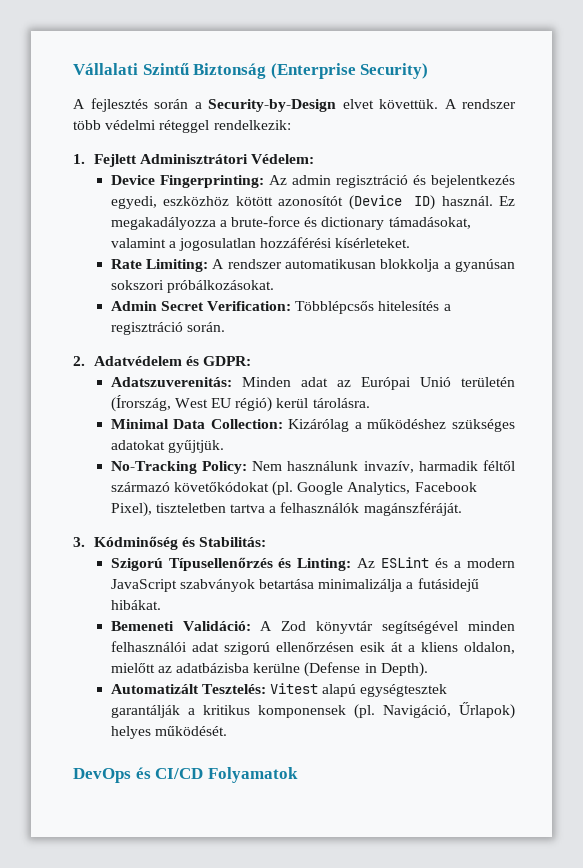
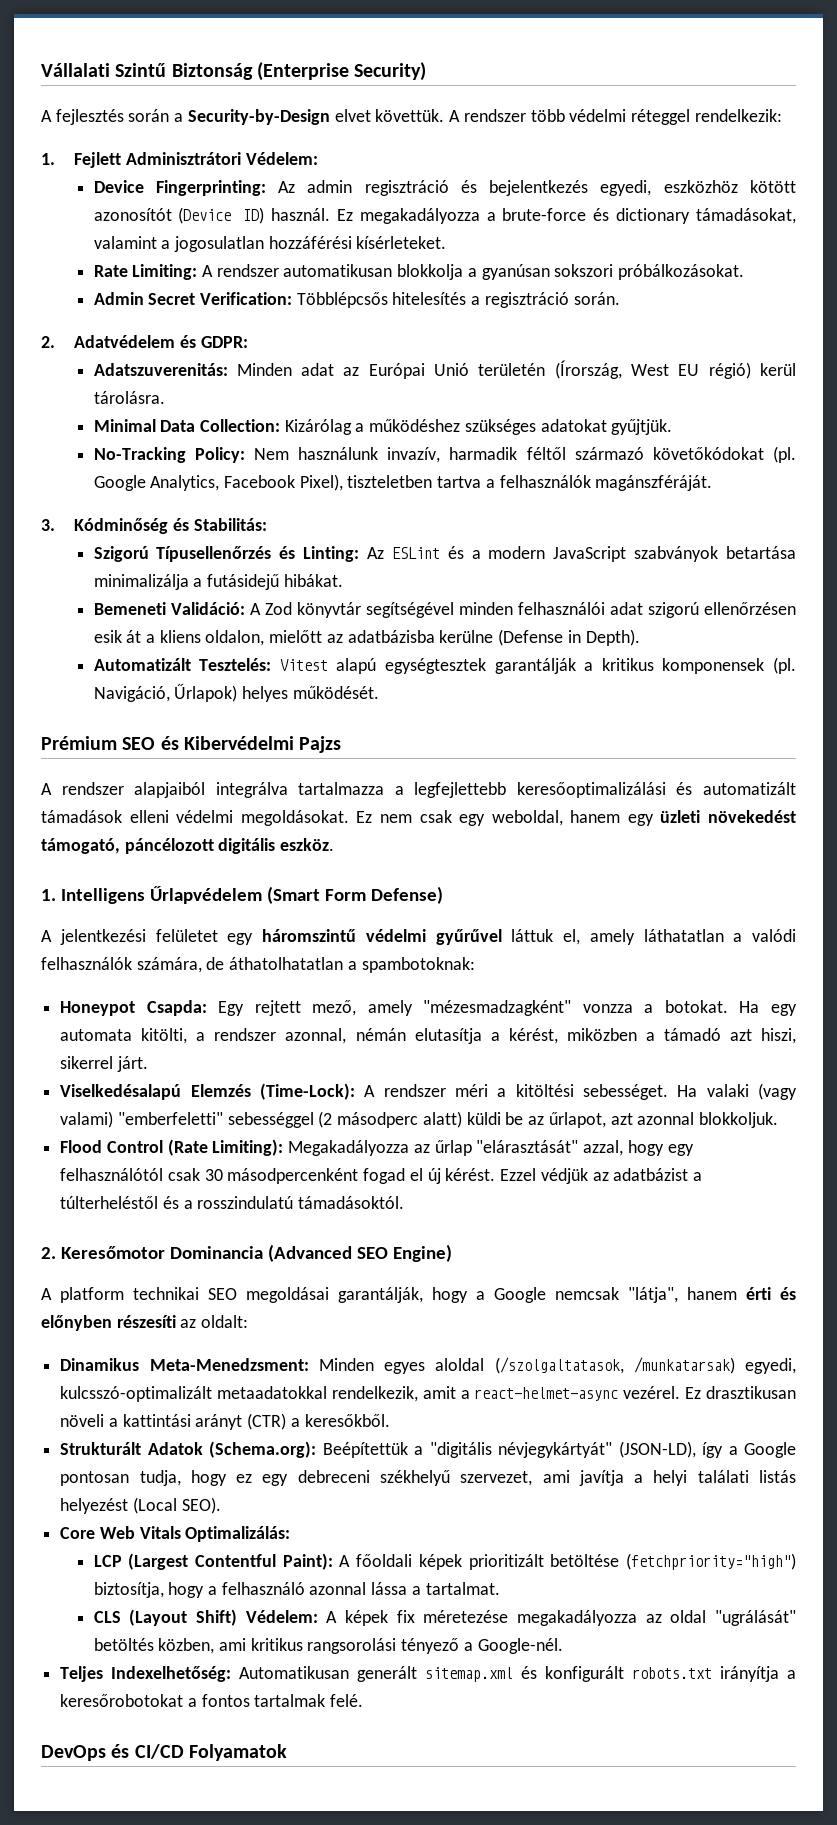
(227, 731) none -> [41,736,342,753] [41,782,796,798] [41,810,796,826] [41,838,335,854] [41,886,443,904] [41,929,796,945] [41,957,475,973] [60,1000,797,1016] [60,1028,796,1044] [60,1056,148,1072] [60,1083,797,1100] [60,1111,778,1128] [60,1139,694,1156] [60,1168,702,1184] [60,1196,405,1209] [41,1244,452,1262] [41,1287,796,1303] [41,1315,249,1331] [60,1357,796,1374] [60,1386,796,1402] [60,1413,390,1430] [60,1441,797,1458] [60,1470,797,1486] [60,1497,221,1514] [60,1526,291,1542] [93,1553,796,1570] [93,1582,500,1598] [93,1609,797,1626] [93,1638,563,1654] [60,1666,796,1682] [60,1694,364,1707] // Prémium SEO és Kibervédelmi Pajzs // A rendszer alapjaiból integrálva tartalmazza a legfejlettebb keresőoptimalizálási és automatizált támadások elleni védelmi megoldásokat. Ez nem csak egy weboldal, hanem egy üzleti növekedést támogató, páncélozott digitális eszköz. // 1. Intelligens Űrlapvédelem (Smart Form Defense) // A jelentkezési felületet egy háromszintű védelmi gyűrűvel láttuk el, amely láthatatlan a valódi felhasználók számára, de áthatolhatatlan a spambotoknak: // Honeypot Csapda: Egy rejtett mező, amely "mézesmadzagként" vonzza a botokat. Ha egy automata kitölti, a rendszer azonnal, némán elutasítja a kérést, miközben a támadó azt hiszi, sikerrel járt. // Viselkedésalapú Elemzés (Time-Lock): A rendszer méri a kitöltési sebességet. Ha valaki (vagy valami) "emberfeletti" sebességgel (2 másodperc alatt) küldi be az űrlapot, azt azonnal blokkoljuk. // Flood Control (Rate Limiting): Megakadályozza az űrlap "elárasztását" azzal, hogy egy felhasználótól csak 30 másodpercenként fogad el új kérést. Ezzel védjük az adatbázist a túlterheléstől és a rosszindulatú támadásoktól. // 2. Keresőmotor Dominancia (Advanced SEO Engine) // A platform technikai SEO megoldásai garantálják, hogy a Google nemcsak "látja", hanem érti és előnyben részesíti az oldalt: // Dinamikus Meta-Menedzsment: Minden egyes aloldal (/szolgaltatasok, /munkatarsak) egyedi, kulcsszó-optimalizált metaadatokkal rendelkezik, amit a react-helmet-async vezérel. Ez drasztikusan növeli a kattintási arányt (CTR) a keresőkből. // Strukturált Adatok (Schema.org): Beépítettük a "digitális névjegykártyát" (JSON-LD), így a Google pontosan tudja, hogy ez egy debreceni székhelyű szervezet, ami javítja a helyi találati listás helyezést (Local SEO). // Core Web Vitals Optimalizálás: // LCP (Largest Contentful Paint): A főoldali képek prioritizált betöltése (fetchpriority="high") biztosítja, hogy a felhasználó azonnal lássa a tartalmat. // CLS (Layout Shift) Védelem: A képek fix méretezése megakadályozza az oldal "ugrálását" betöltés közben, ami kritikus rangsorolási tényező a Google-nél. // Teljes Indexelhetőség: Automatikusan generált sitemap.xml és konfigurált robots.txt irányítja a keresőrobotokat a fontos tartalmak felé.

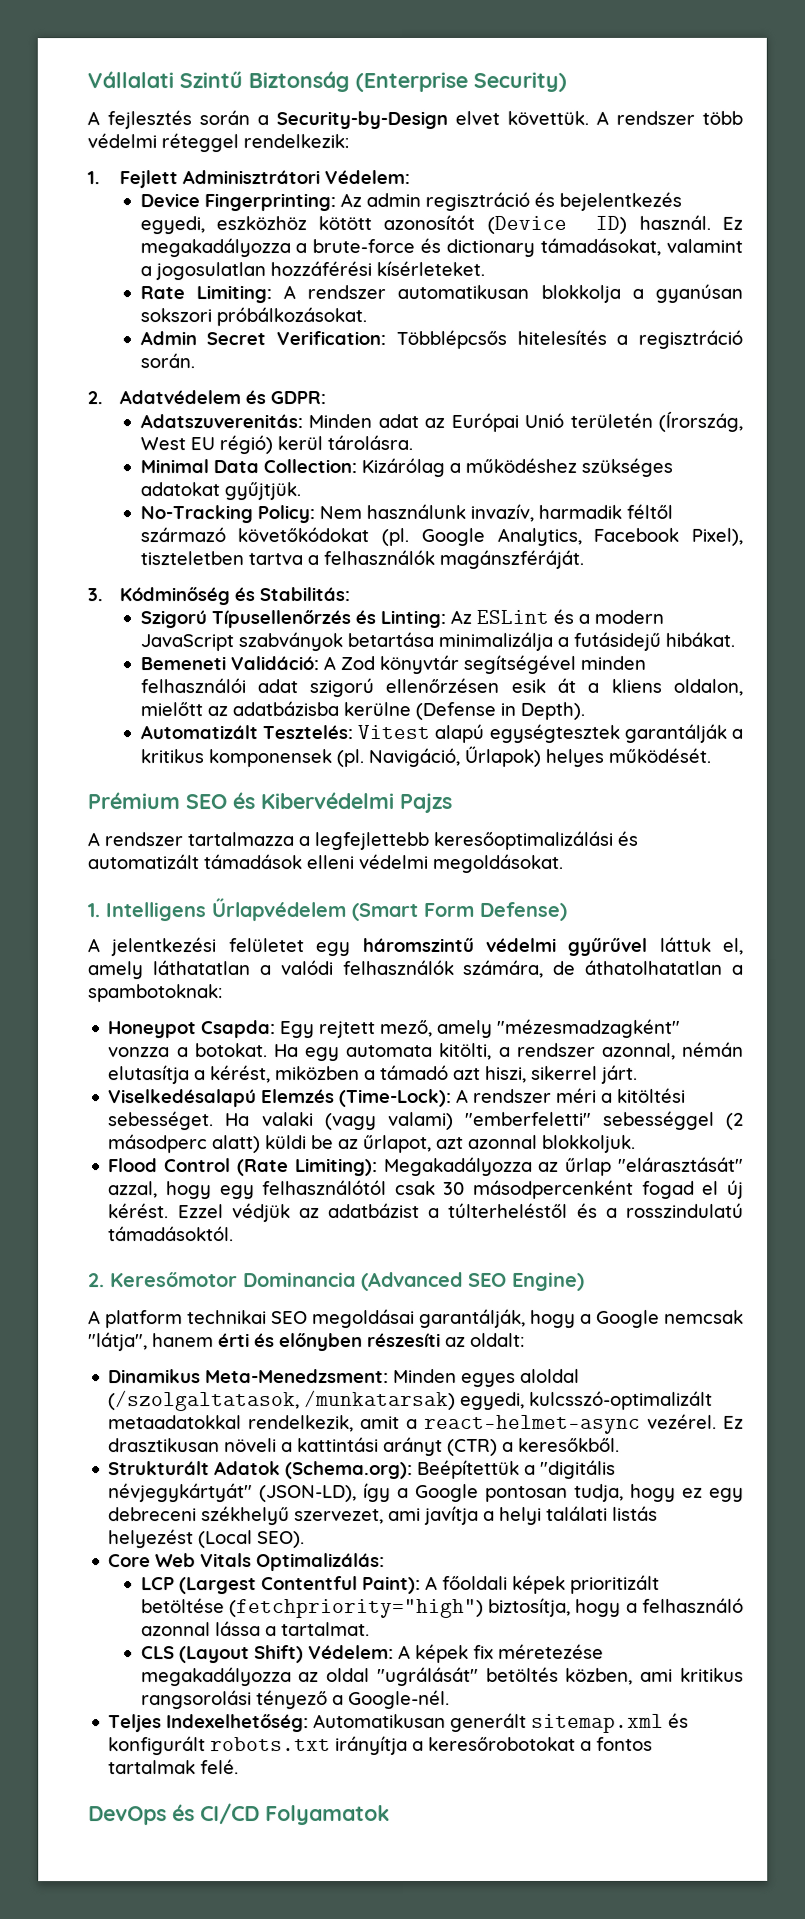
[134,782,288,798] alapjaiból integrálva -> (183, 839) none
[356,810,796,826] [41,838,335,854] Ez nem csak egy weboldal, hanem egy üzleti növekedést támogató, páncélozott digitális eszköz. -> (563, 863) none

